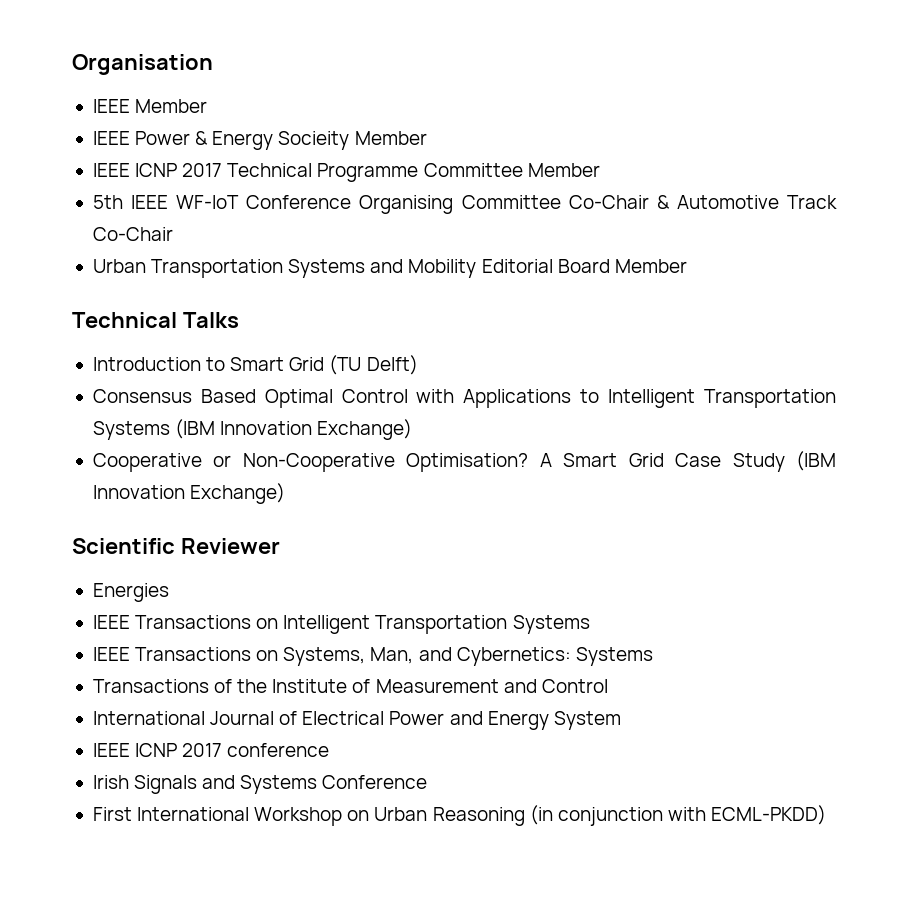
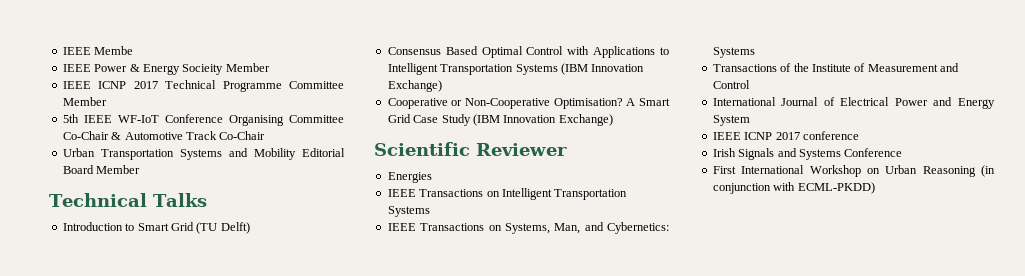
[72,54,213,75] [92,99,208,113] Organisation // IEEE Member -> [62,46,134,55] IEEE Membe

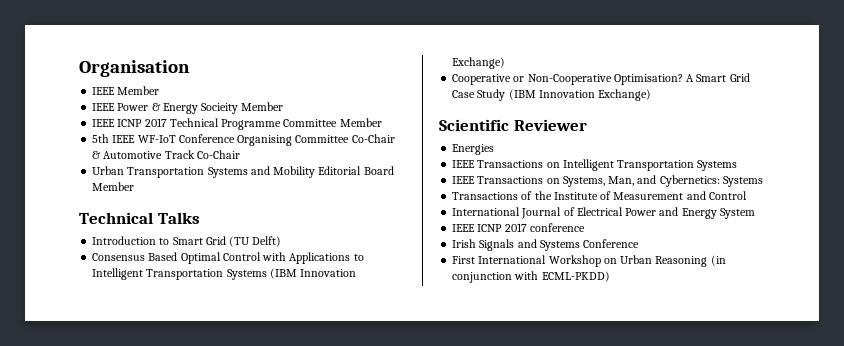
[62,46,134,55] IEEE Membe -> [79,60,190,77] [92,86,160,95] Organisation // IEEE Member

